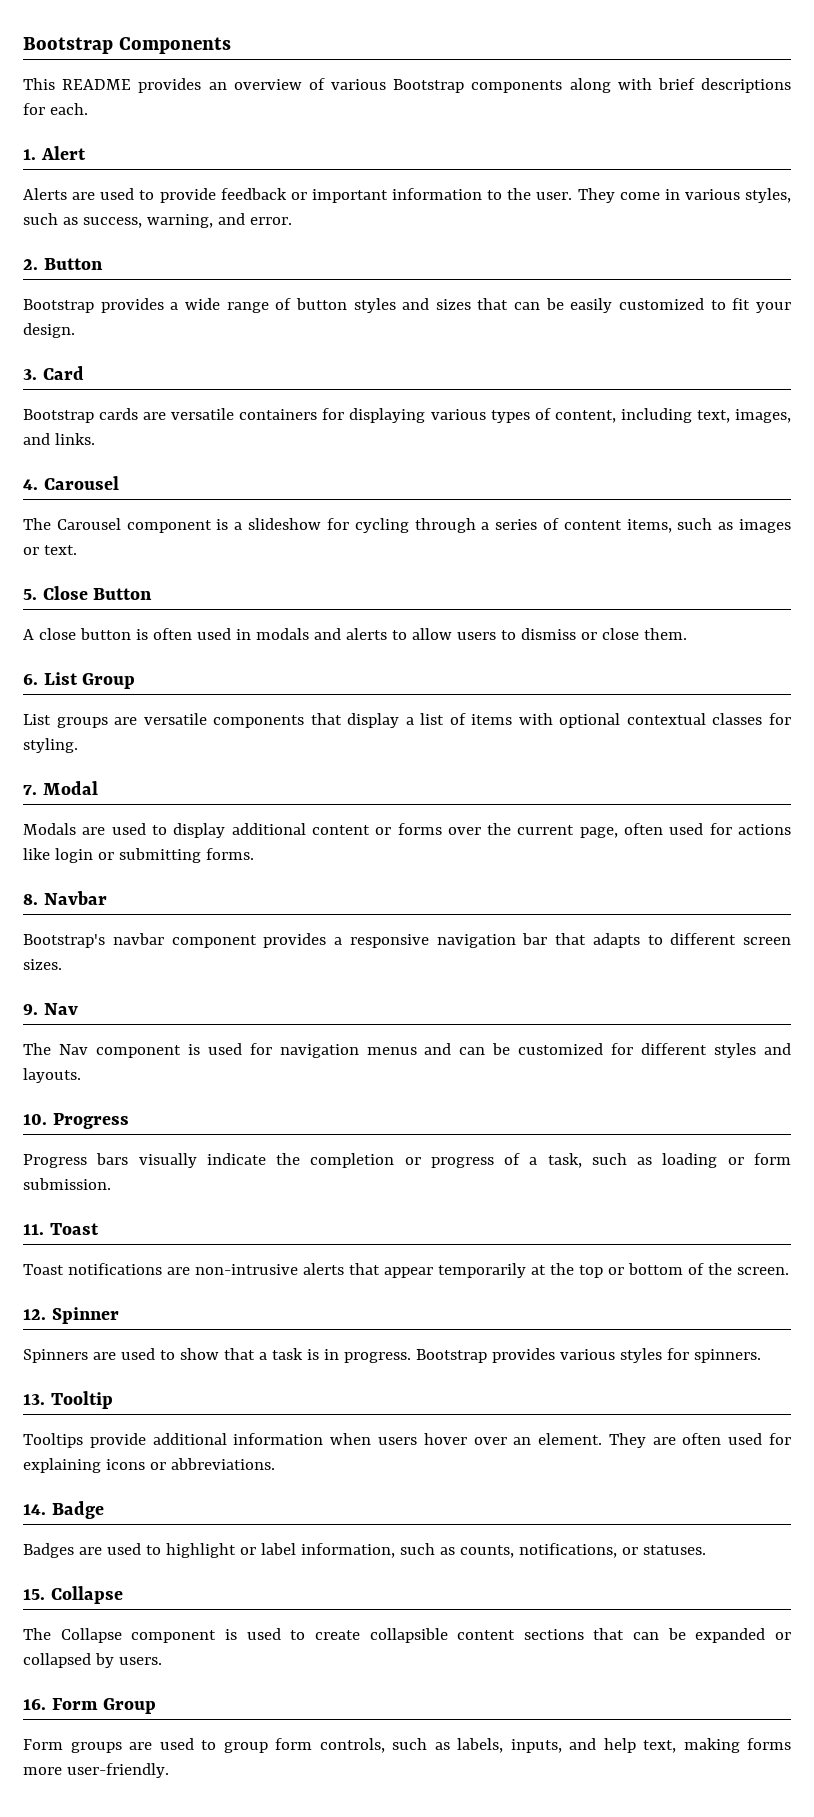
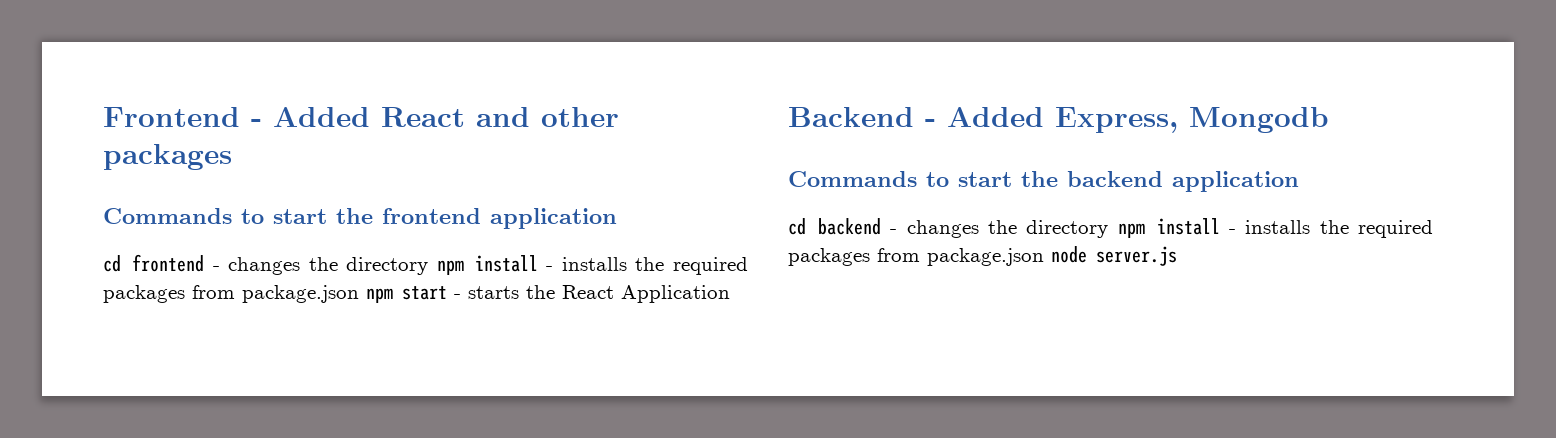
[23,37,231,54] [23,78,791,93] [23,103,88,115] [23,146,86,160] [23,188,791,203] [23,213,292,228] [23,258,103,270] [23,298,791,313] [23,323,75,338] [23,366,84,380] [23,408,792,423] [23,433,95,445] [23,476,119,490] [23,518,791,533] [23,545,77,555] [23,586,153,600] [23,628,687,640] [23,672,136,689] [23,713,791,728] [23,738,78,753] [23,781,98,795] [23,823,791,838] [23,848,254,863] [23,891,107,905] [23,933,791,948] [23,959,62,970] [23,1003,78,1015] [23,1043,791,1058] [23,1068,81,1083] [23,1113,129,1129] [23,1153,791,1168] [23,1178,111,1190] [23,1223,99,1235] [23,1263,789,1278] [23,1307,119,1324] [23,1348,761,1363] [23,1391,113,1409] [23,1433,792,1448] [23,1458,275,1473] [23,1501,104,1519] [23,1543,706,1558] [23,1586,123,1604] [23,1628,791,1643] [23,1653,162,1668] [23,1698,157,1714] [23,1738,791,1753] [23,1763,169,1778] Bootstrap Components // This README provides an overview of various Bootstrap components along with brief descriptions for each. // 1. Alert // Alerts are used to provide feedback or important information to the user. They come in various styles, such as success, warning, and error. // 2. Button // Bootstrap provides a wide range of button styles and sizes that can be easily customized to fit your design. // 3. Card // Bootstrap cards are versatile containers for displaying various types of content, including text, images, and links. // 4. Carousel // The Carousel component is a slideshow for cycling through a series of content items, such as images or text. // 5. Close Button // A close button is often used in modals and alerts to allow users to dismiss or close them. // 6. List Group // List groups are versatile components that display a list of items with optional contextual classes for styling. // 7. Modal // Modals are used to display additional content or forms over the current page, often used for actions like login or submitting forms. // 8. Navbar // Bootstrap's navbar component provides a responsive navigation bar that adapts to different screen sizes. // 9. Nav // The Nav component is used for navigation menus and can be customized for different styles and layouts. // 10. Progress // Progress bars visually indicate the completion or progress of a task, such as loading or form submission. // 11. Toast // Toast notifications are non-intrusive alerts that appear temporarily at the top or bottom of the screen. // 12. Spinner // Spinners are used to show that a task is in progress. Bootstrap provides various styles for spinners. // 13. Tooltip // Tooltips provide additional information when users hover over an element. They are often used for explaining icons or abbreviations. // 14. Badge // Badges are used to highlight or label information, such as counts, notifications, or statuses. // 15. Collapse // The Collapse component is used to create collapsible content sections that can be expanded or collapsed by users. // 16. Form Group // Form groups are used to group form controls, such as labels, inputs, and help text, making forms more user-friendly. -> [103,107,619,127] [103,144,232,170] [103,208,617,229] [103,254,748,275] [103,285,730,303] [788,107,1329,133] [788,171,1299,192] [788,218,1433,238] [788,246,1177,266] Frontend - Added React and other packages // Commands to start the frontend application // cd frontend - changes the directory npm install - installs the required packages from package.json npm start - starts the React Application // Backend - Added Express, Mongodb // Commands to start the backend application // cd backend - changes the directory npm install - installs the required packages from package.json node server.js

